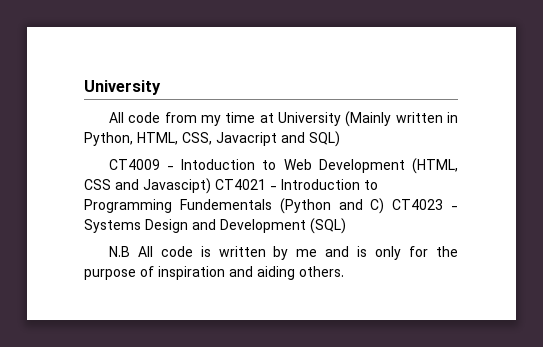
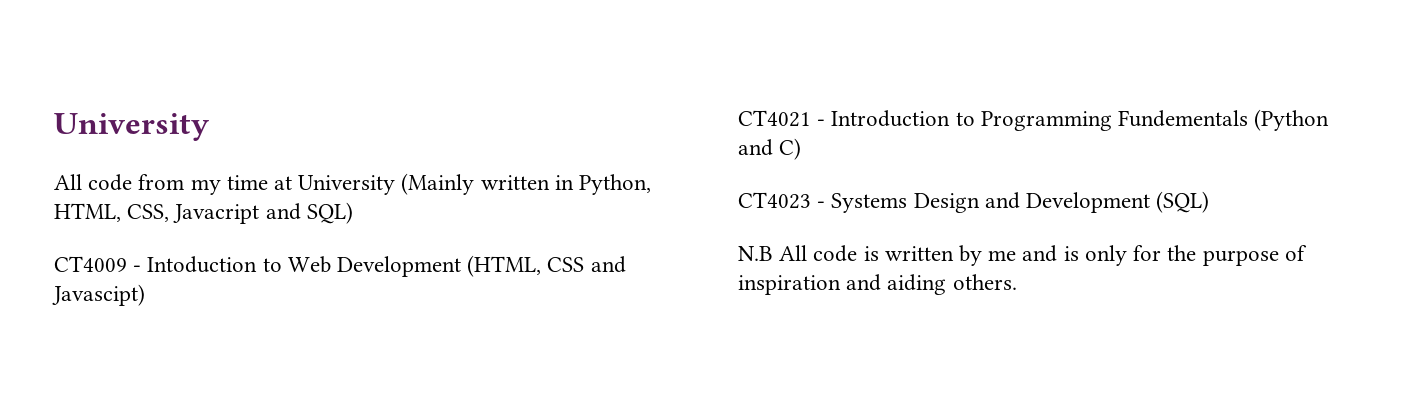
(211, 186) none -> (145, 295) //
(385, 206) none -> (802, 149) //

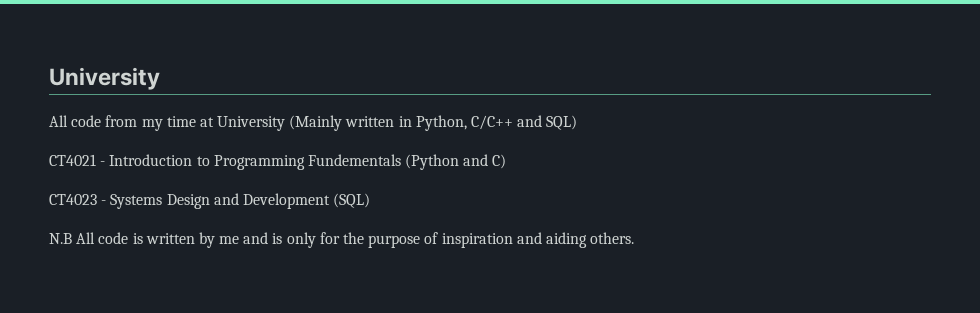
[54,203,260,224] HTML, CSS, Javacript -> [471,115,514,130] C/C++
[54,255,626,277] [52,284,145,306] // CT4009 - Intoduction to Web Development (HTML, CSS and Javascipt) -> (578, 122) none

